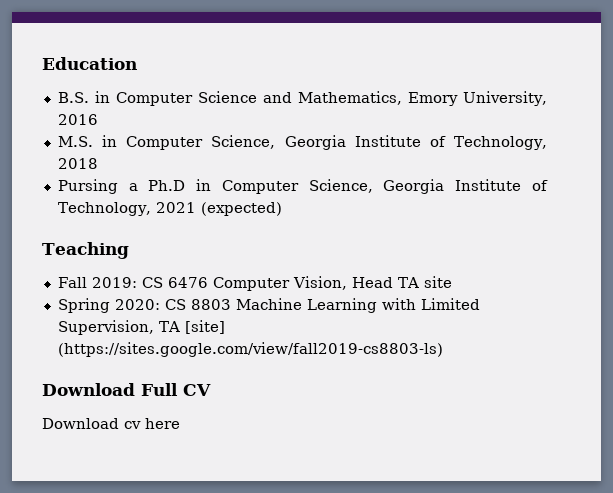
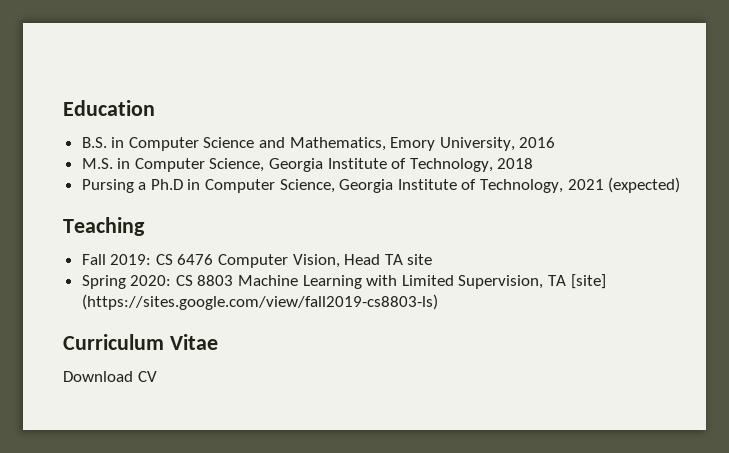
[42,383,211,396] [42,418,180,429] Download Full CV // Download cv here -> [63,334,218,350] [63,371,157,382] Curriculum Vitae // Download CV

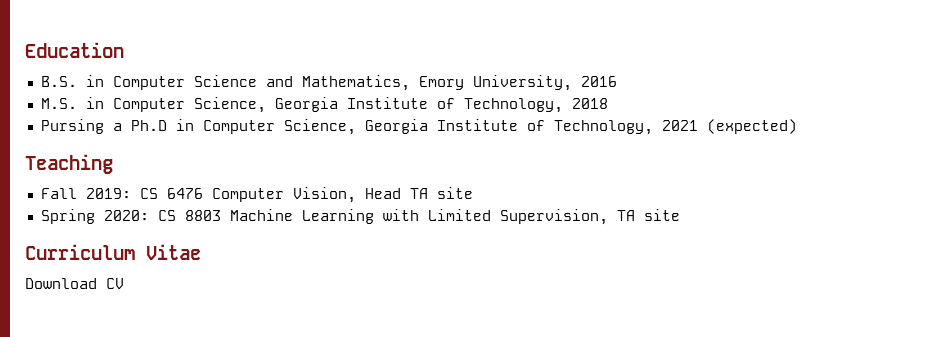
[570,274,606,289] [81,294,438,310] [site] (https://sites.google.com/view/fall2019-cs8803-ls) -> [643,209,680,221] site

